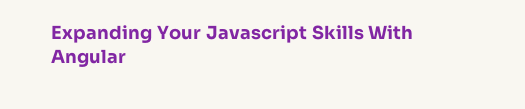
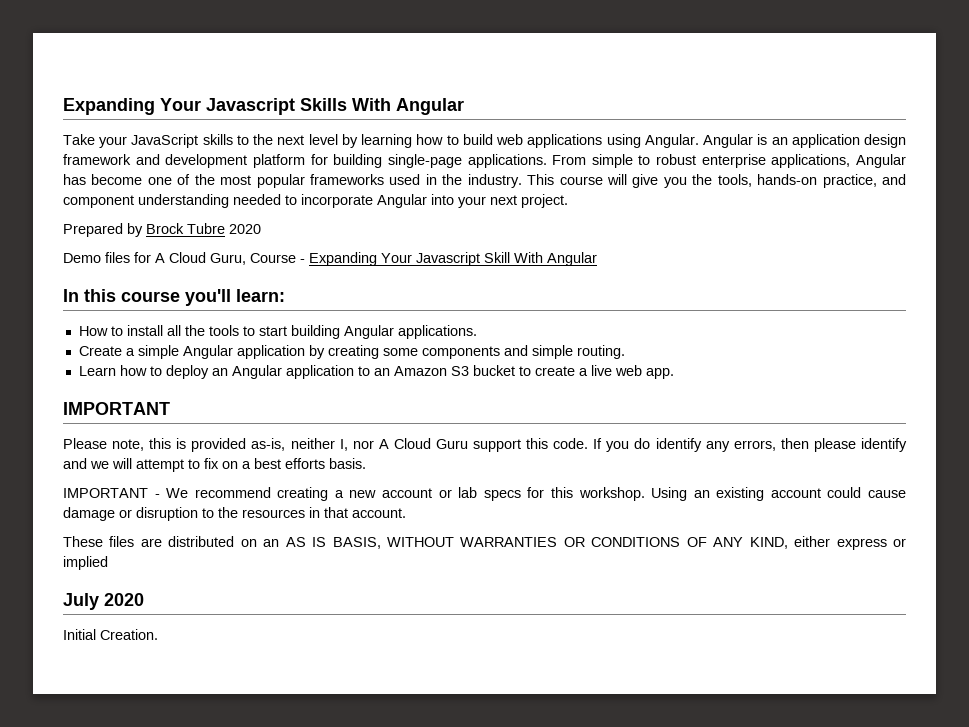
(126, 58) none -> [63,134,906,148] [63,154,906,168] [63,174,907,188] [63,194,568,208] [63,223,261,237] [63,252,597,266] [63,289,285,306] [78,325,477,339] [78,345,625,359] [78,365,674,379] [63,402,170,415] [63,438,907,452] [63,458,366,472] [63,487,906,501] [63,507,406,521] [63,536,907,550] [63,556,108,570] [63,593,144,610] [63,629,158,640] // Take your JavaScript skills to the next level by learning how to build web applications using Angular. Angular is an application design framework and development platform for building single-page applications. From simple to robust enterprise applications, Angular has become one of the most popular frameworks used in the industry. This course will give you the tools, hands-on practice, and component understanding needed to incorporate Angular into your next project. // Prepared by Brock Tubre 2020 // Demo files for A Cloud Guru, Course - Expanding Your Javascript Skill With Angular // In this course you'll learn: // How to install all the tools to start building Angular applications. // Create a simple Angular application by creating some components and simple routing. // Learn how to deploy an Angular application to an Amazon S3 bucket to create a live web app. // IMPORTANT // Please note, this is provided as-is, neither I, nor A Cloud Guru support this code. If you do identify any errors, then please identify and we will attempt to fix on a best efforts basis. // IMPORTANT - We recommend creating a new account or lab specs for this workshop. Using an existing account could cause damage or disruption to the resources in that account. // These files are distributed on an AS IS BASIS, WITHOUT WARRANTIES OR CONDITIONS OF ANY KIND, either express or implied // July 2020 // Initial Creation.

